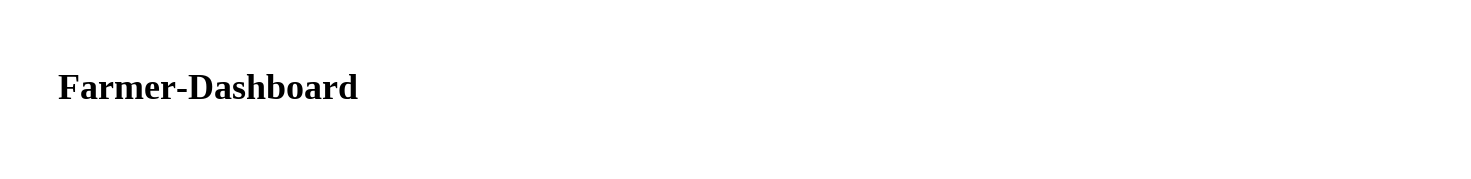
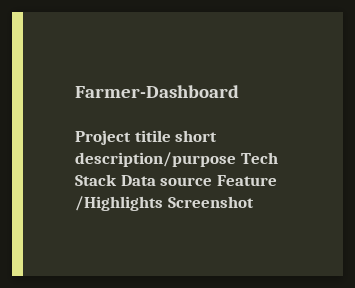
(358, 86) none -> [75,130,218,145] [75,152,278,167] [75,174,277,186] [75,196,254,211] // Project titile short description/purpose Tech Stack Data source Feature /Highlights Screenshot

